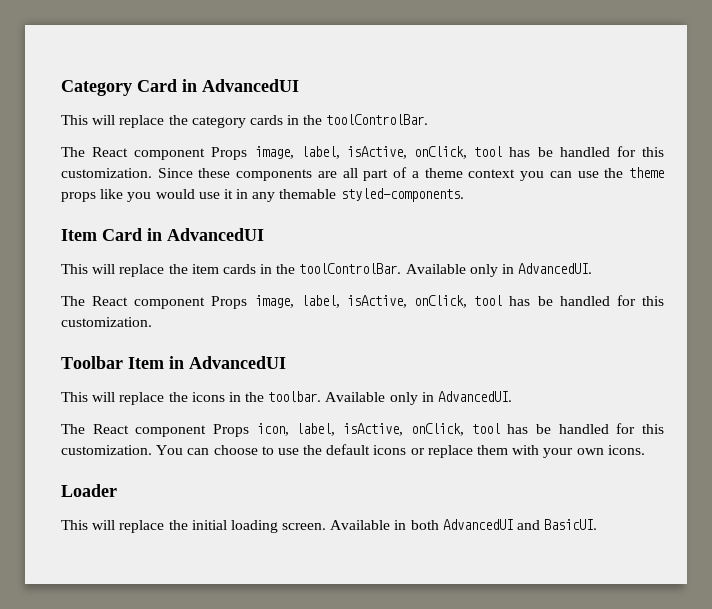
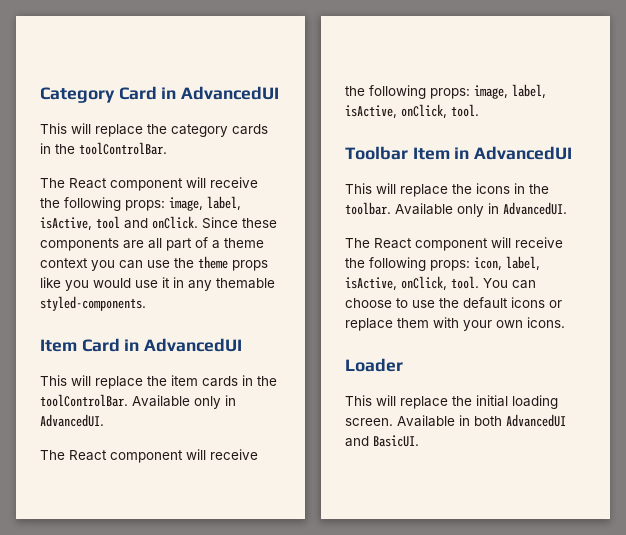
[211,146,664,160] [61,168,152,178] Props image, label, isActive, onClick, tool has be handled for this customization. -> [186,177,258,188] [40,196,241,211] [40,216,198,230] will receive the following props: image, label, isActive, tool and onClick.
[211,295,664,309] [61,317,152,327] Props image, label, isActive, onClick, tool has be handled for this customization. -> [186,449,258,460] [345,84,546,99] [345,104,479,118] will receive the following props: image, label, isActive, onClick, tool.
[213,423,664,437] [61,445,152,455] Props icon, label, isActive, onClick, tool has be handled for this customization. -> [491,237,563,248] [345,256,540,271] [345,276,479,290] will receive the following props: icon, label, isActive, onClick, tool.

